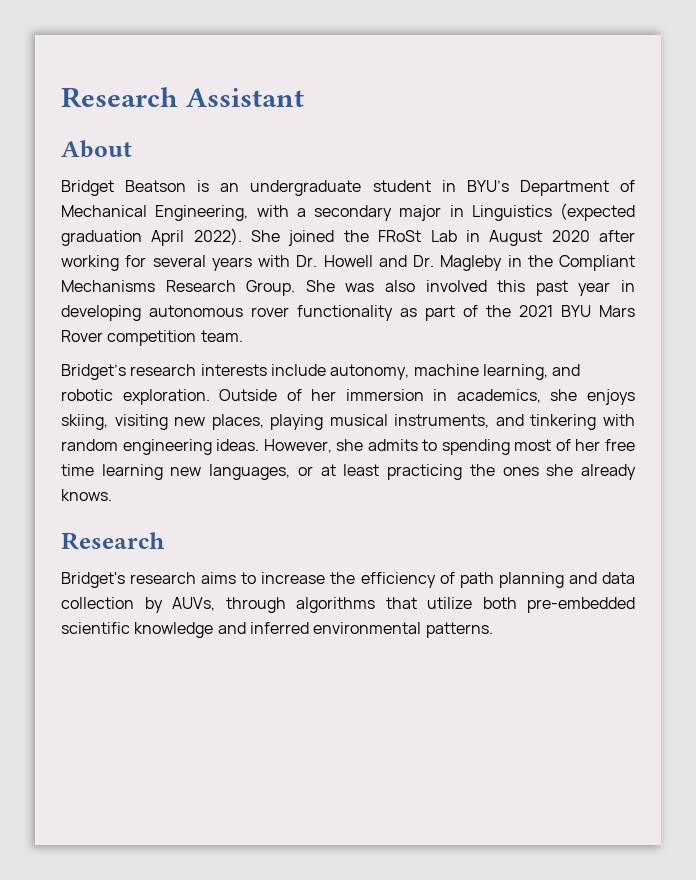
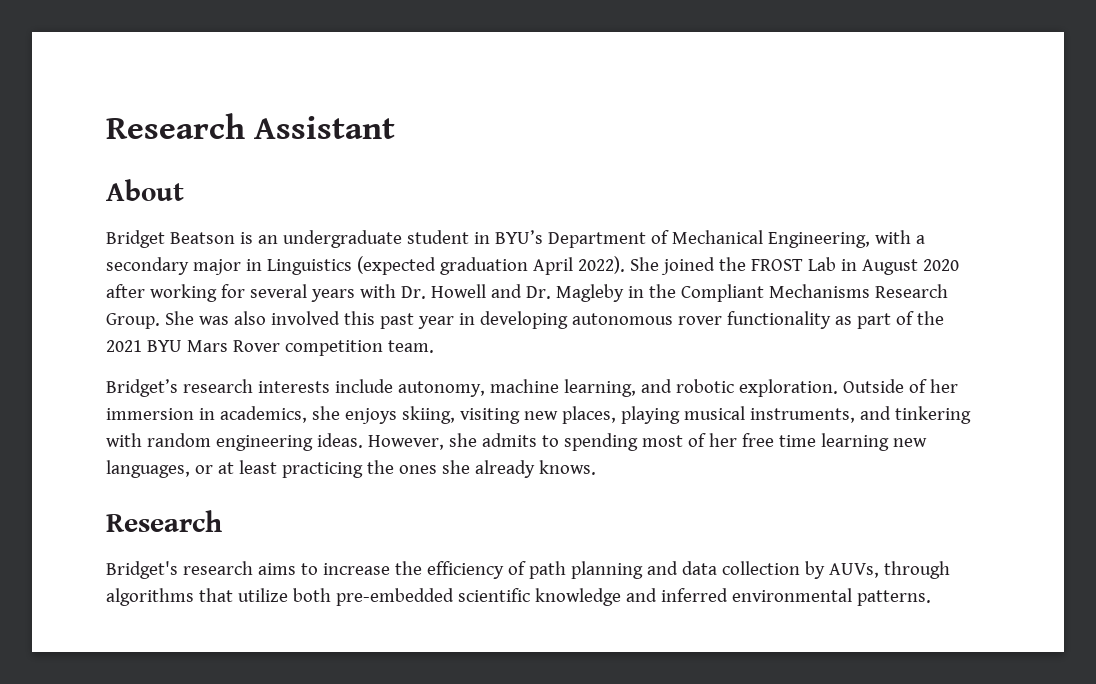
[378,230,422,242] FRoSt -> [750,259,803,271] FROST

